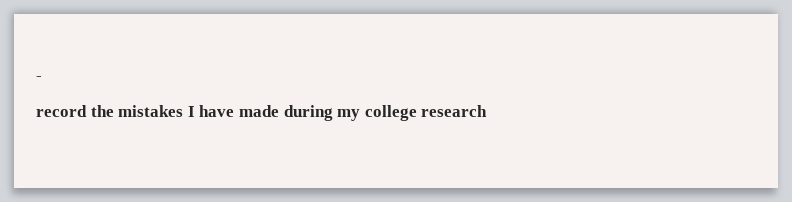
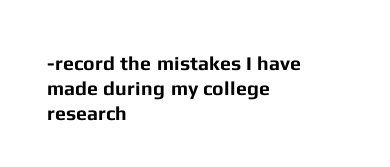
[36,76,42,81] [36,105,87,117] - // record -> [47,56,115,71] -record

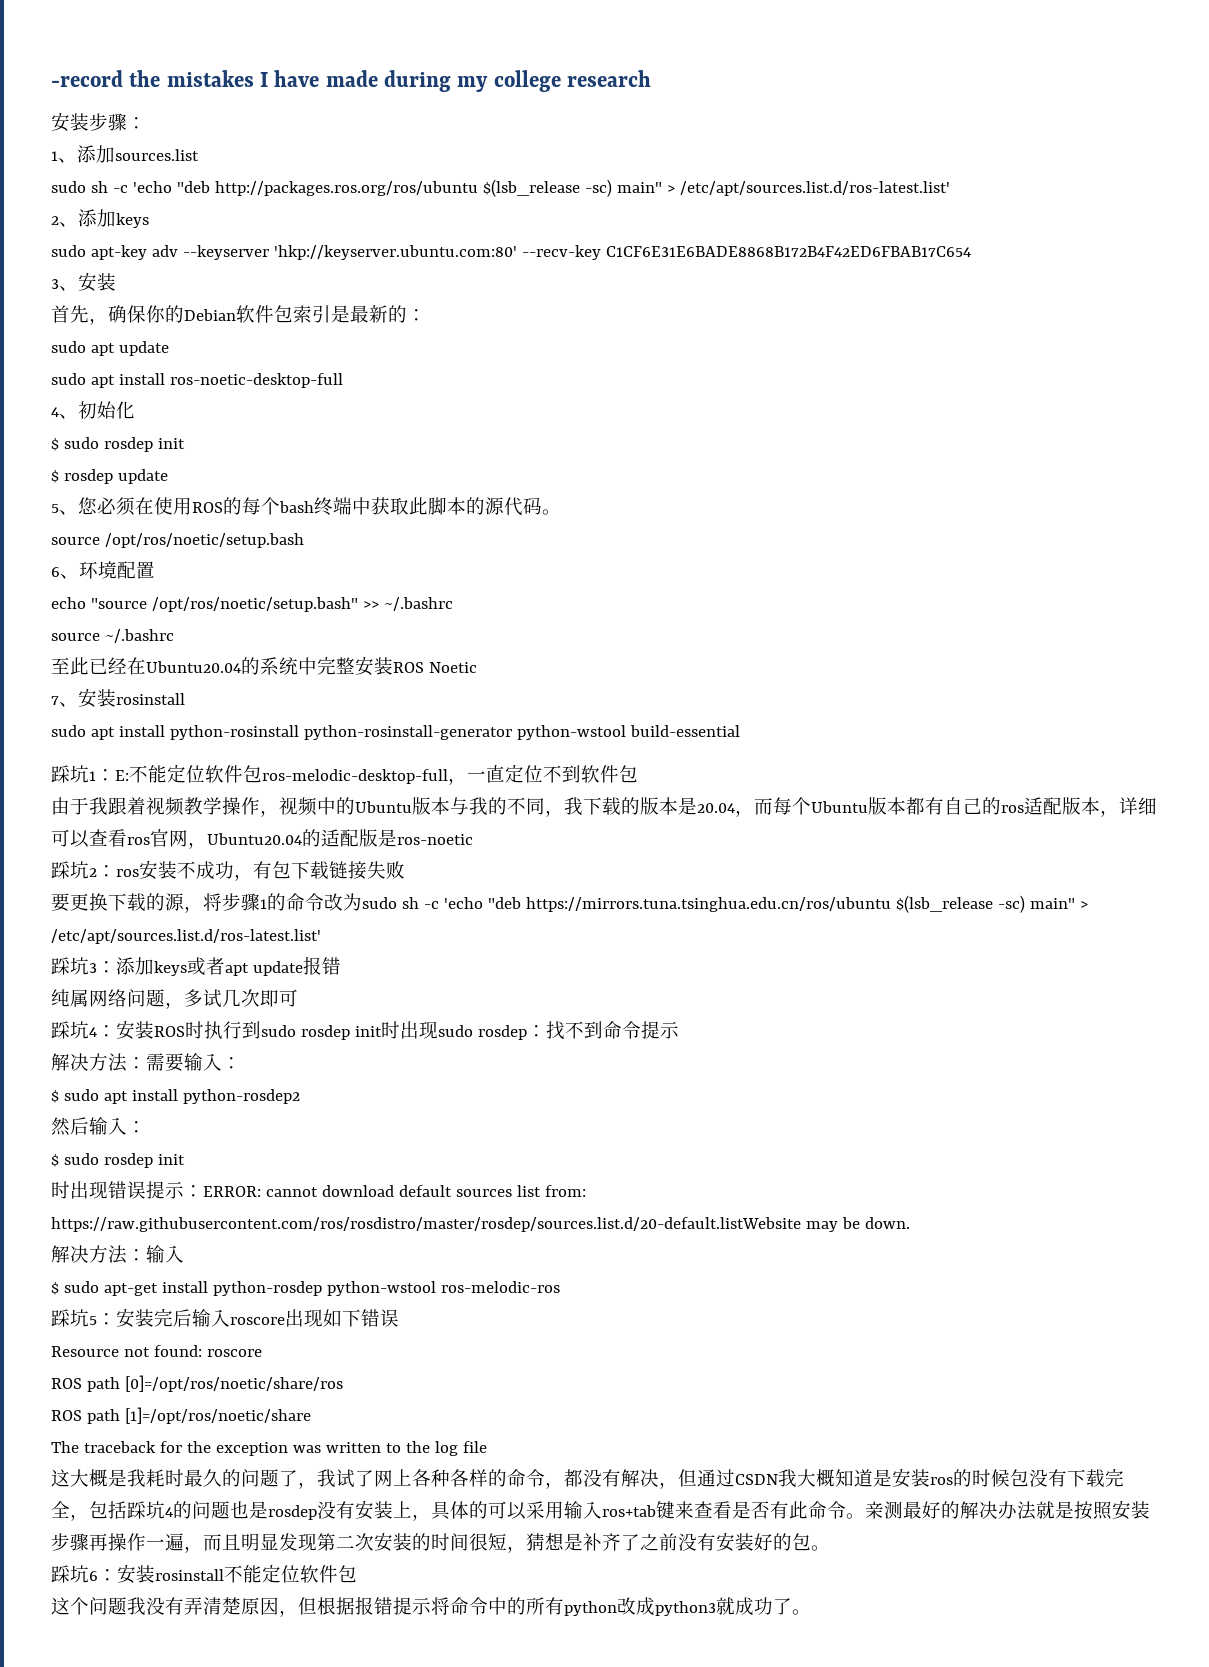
(127, 113) none -> [51,112,146,132] [51,145,199,163] [51,179,950,197] [51,209,149,228] [51,245,971,260] [51,272,116,292] [51,305,426,325] [51,341,169,356] [51,373,343,388] [51,401,135,419] [51,437,185,452] [51,469,168,484] [51,497,561,516] [51,533,304,548] [51,561,155,579] [51,597,453,612] [51,629,174,643] [51,656,477,676] [51,688,185,708] [51,725,740,740] [51,764,638,785] [51,797,1157,817] [51,829,473,849] [51,860,405,881] [51,893,1088,913] [51,929,321,944] [51,956,341,976] [51,989,298,1009] [51,1020,679,1040] [51,1053,241,1072] [51,1089,300,1104] [51,1117,146,1136] [51,1153,185,1168] [51,1181,586,1199] [51,1217,910,1232] [51,1245,184,1264] [51,1281,560,1296] [51,1308,399,1328] [51,1345,262,1357] [51,1375,343,1392] [51,1407,311,1424] [51,1441,487,1456] [51,1468,1124,1489] [51,1500,1150,1521] [51,1532,830,1553] [51,1564,357,1584] [51,1596,811,1617] // 安装步骤： // 1、添加sources.list // sudo sh -c 'echo "deb http://packages.ros.org/ros/ubuntu $(lsb_release -sc) main" > /etc/apt/sources.list.d/ros-latest.list' // 2、添加keys // sudo apt-key adv --keyserver 'hkp://keyserver.ubuntu.com:80' --recv-key C1CF6E31E6BADE8868B172B4F42ED6FBAB17C654 // 3、安装 // 首先，确保你的Debian软件包索引是最新的： // sudo apt update // sudo apt install ros-noetic-desktop-full // 4、初始化 // $ sudo rosdep init // $ rosdep update // 5、您必须在使用ROS的每个bash终端中获取此脚本的源代码。 // source /opt/ros/noetic/setup.bash // 6、环境配置 // echo "source /opt/ros/noetic/setup.bash" >> ~/.bashrc // source ~/.bashrc // 至此已经在Ubuntu20.04的系统中完整安装ROS Noetic // 7、安装rosinstall // sudo apt install python-rosinstall python-rosinstall-generator python-wstool build-essential // 踩坑1：E:不能定位软件包ros-melodic-desktop-full，一直定位不到软件包 // 由于我跟着视频教学操作，视频中的Ubuntu版本与我的不同，我下载的版本是20.04，而每个Ubuntu版本都有自己的ros适配版本，详细可以查看ros官网，Ubuntu20.04的适配版是ros-noetic // 踩坑2：ros安装不成功，有包下载链接失败 // 要更换下载的源，将步骤1的命令改为sudo sh -c 'echo "deb https://mirrors.tuna.tsinghua.edu.cn/ros/ubuntu $(lsb_release -sc) main" > /etc/apt/sources.list.d/ros-latest.list' // 踩坑3：添加keys或者apt update报错 // 纯属网络问题，多试几次即可 // 踩坑4：安装ROS时执行到sudo rosdep init时出现sudo rosdep：找不到命令提示 // 解决方法：需要输入： // $ sudo apt install python-rosdep2 // 然后输入： // $ sudo rosdep init // 时出现错误提示：ERROR: cannot download default sources list from: https://raw.githubusercontent.com/ros/rosdistro/master/rosdep/sources.list.d/20-default.listWebsite may be down. // 解决方法：输入 // $ sudo apt-get install python-rosdep python-wstool ros-melodic-ros // 踩坑5：安装完后输入roscore出现如下错误 // Resource not found: roscore // ROS path [0]=/opt/ros/noetic/share/ros // ROS path [1]=/opt/ros/noetic/share // The traceback for the exception was written to the log file // 这大概是我耗时最久的问题了，我试了网上各种各样的命令，都没有解决，但通过CSDN我大概知道是安装ros的时候包没有下载完全，包括踩坑4的问题也是rosdep没有安装上，具体的可以采用输入ros+tab键来查看是否有此命令。亲测最好的解决办法就是按照安装步骤再操作一遍，而且明显发现第二次安装的时间很短，猜想是补齐了之前没有安装好的包。 // 踩坑6：安装rosinstall不能定位软件包 // 这个问题我没有弄清楚原因，但根据报错提示将命令中的所有python改成python3就成功了。

